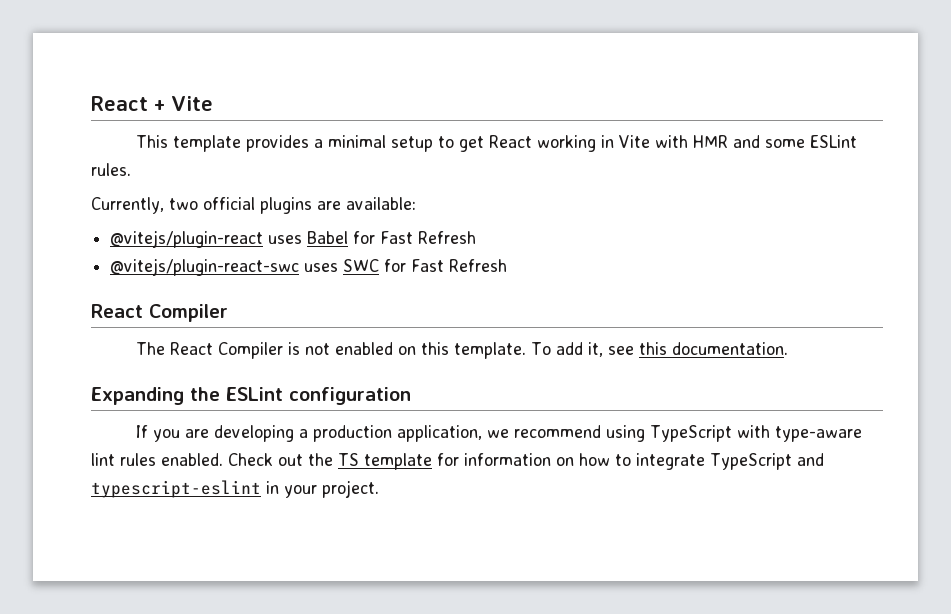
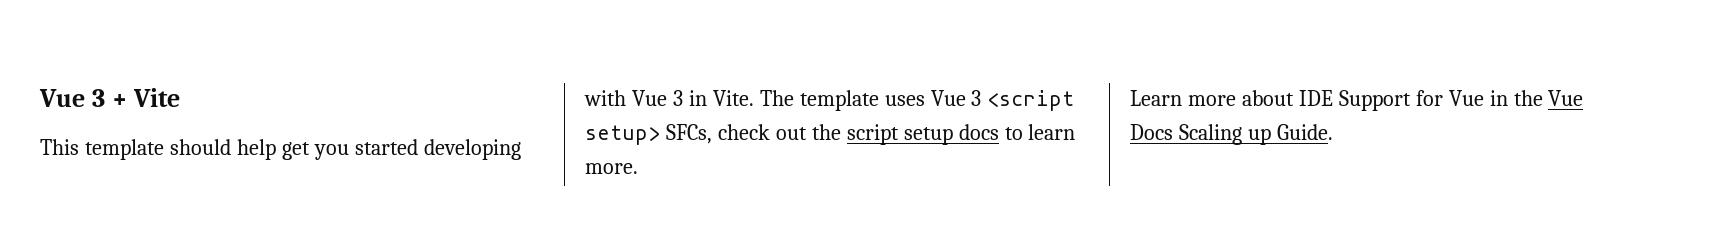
[91,96,148,111] React -> [39,89,105,107] Vue 3
[245,135,857,152] [91,163,131,176] [91,197,416,214] [110,230,477,248] [110,258,508,276] [91,304,228,322] [135,342,788,359] [91,387,411,405] [135,425,862,442] [91,453,824,470] [91,480,379,498] provides a minimal setup to get React working in Vite with HMR and some ESLint rules. // Currently, two official plugins are available: // @vitejs/plugin-react uses Babel for Fast Refresh // @vitejs/plugin-react-swc uses SWC for Fast Refresh // React Compiler // The React Compiler is not enabled on this template. To add it, see this documentation. // Expanding the ESLint configuration // If you are developing a production application, we recommend using TypeScript with type-aware lint rules enabled. Check out the TS template for information on how to integrate TypeScript and typescript-eslint in your project. -> [169,139,521,160] [584,90,1075,111] [585,124,1076,145] [585,163,638,174] [1130,90,1584,111] [1130,124,1333,145] should help get you started developing with Vue 3 in Vite. The template uses Vue 3 <script setup> SFCs, check out the script setup docs to learn more. // Learn more about IDE Support for Vue in the Vue Docs Scaling up Guide.

